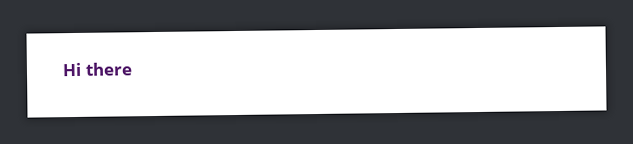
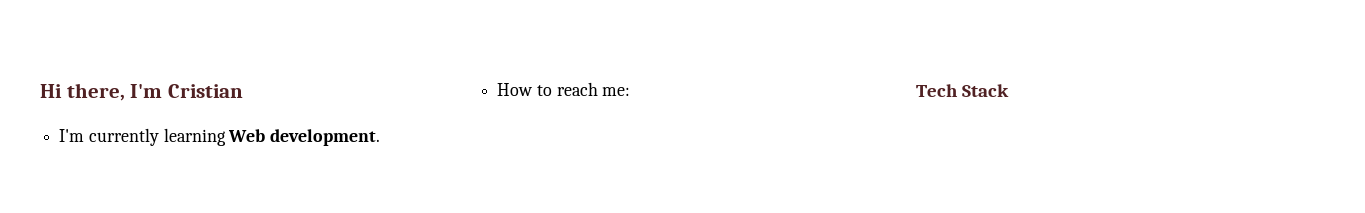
[84,62,133,76] there -> [66,83,243,101] [59,128,381,146] [497,82,631,96] [916,84,1010,97] there, I'm Cristian // I'm currently learning Web development. // How to reach me: // Tech Stack

